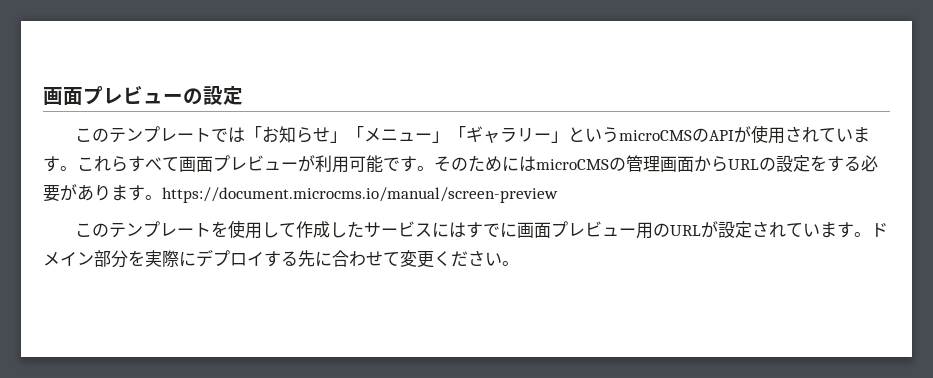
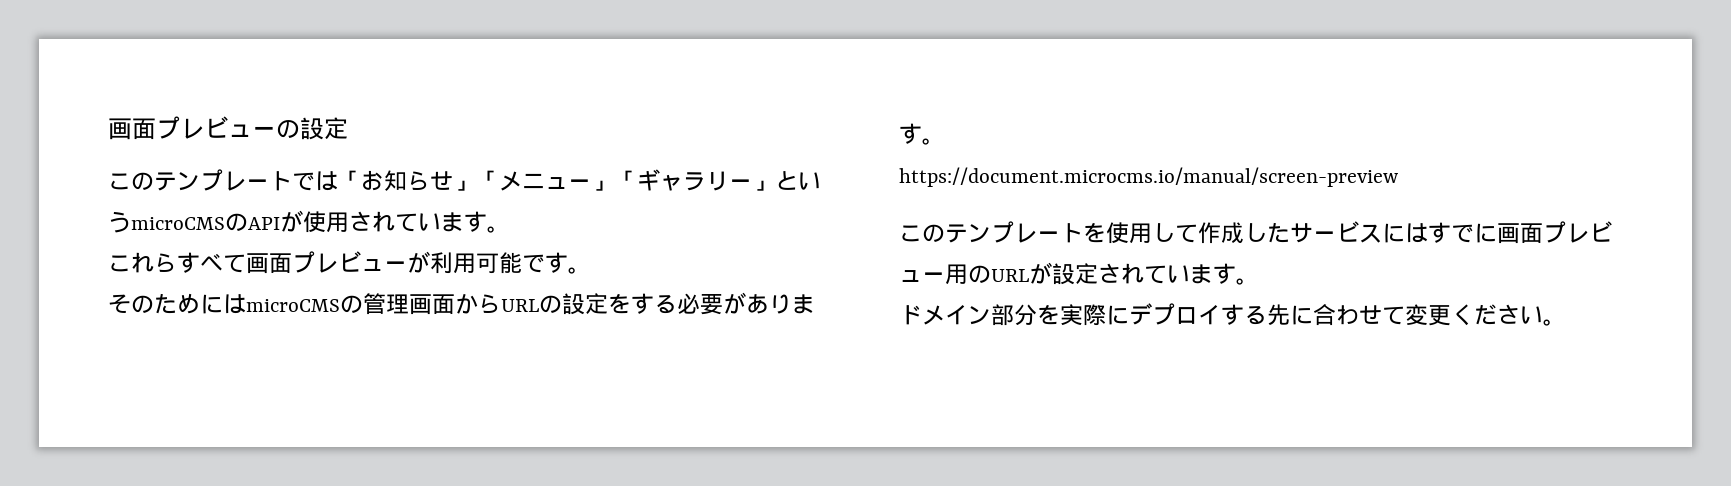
(77, 168) none -> (510, 229) //
(434, 168) none -> (591, 270) //
(162, 197) none -> (945, 141) //
(872, 234) none -> (1259, 281) //

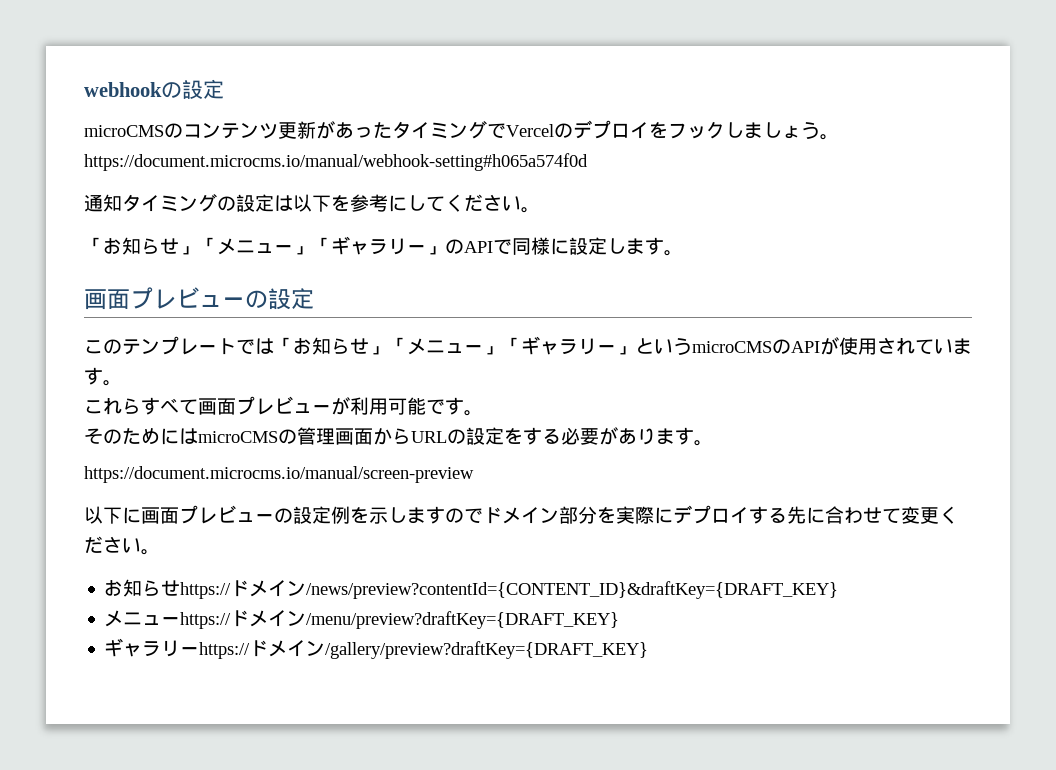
(108, 129) none -> [84,79,224,99] [84,120,839,140] [84,153,588,171] [84,194,540,213] [84,236,683,256] webhookの設定 // microCMSのコンテンツ更新があったタイミングでVercelのデプロイをフックしましょう。https://document.microcms.io/manual/webhook-setting#h065a574f0d // 通知タイミングの設定は以下を参考にしてください。 // 「お知らせ」「メニュー」「ギャラリー」のAPIで同様に設定します。 //
[899,221,1612,244] [899,262,1259,285] このテンプレートを使用して作成したサービスにはすでに画面プレビュー用のURLが設定されています。 // -> [84,505,483,524] 以下に画面プレビューの設定例を示しますので
(1566, 322) none -> [104,579,839,599] [104,610,620,629] [104,638,649,659] // お知らせhttps://ドメイン/news/preview?contentId={CONTENT_ID}&draftKey={DRAFT_KEY} // メニューhttps://ドメイン/menu/preview?draftKey={DRAFT_KEY} // ギャラリーhttps://ドメイン/gallery/preview?draftKey={DRAFT_KEY}

